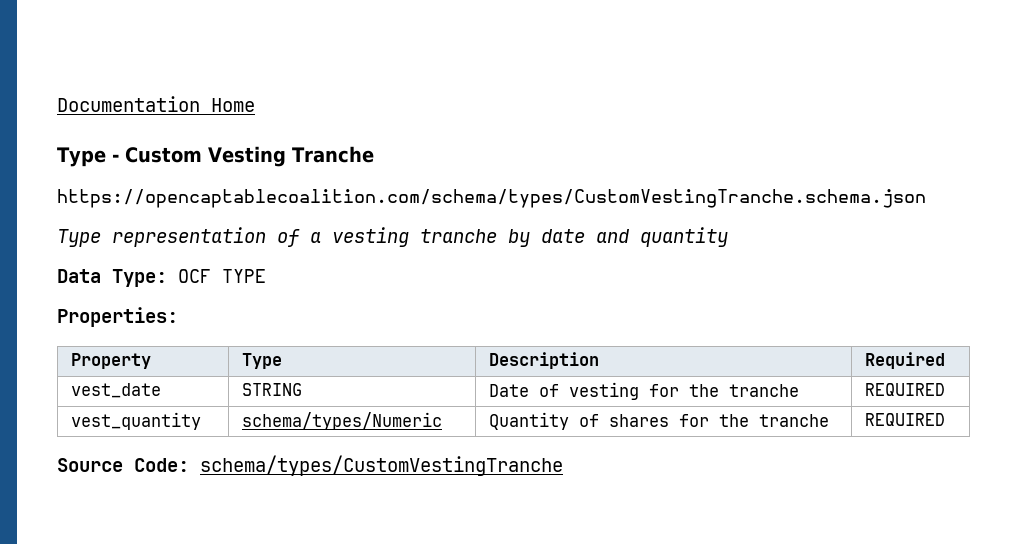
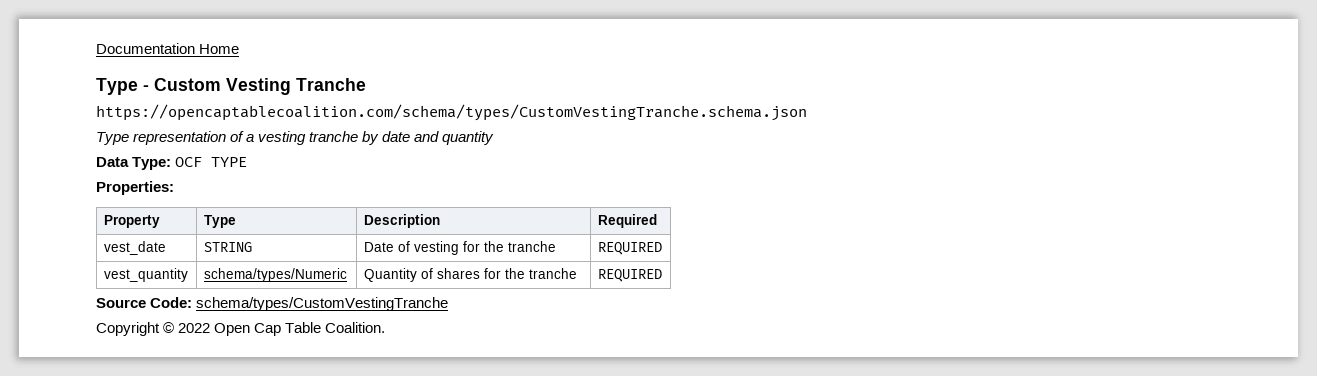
(563, 465) none -> [96,322,386,336] // Copyright © 2022 Open Cap Table Coalition.

